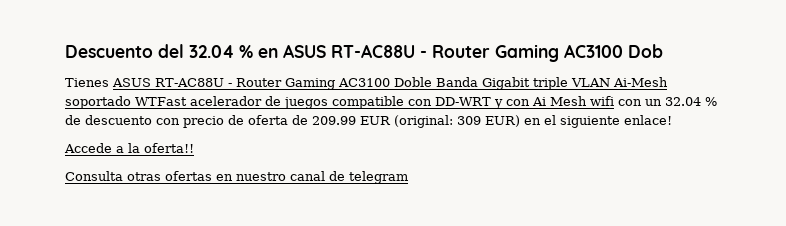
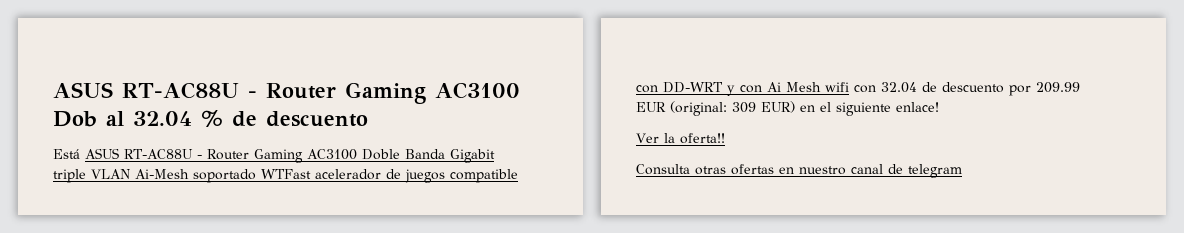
[65,44,278,58] Descuento del 32.04 % en -> (53, 90) none
[65,78,109,87] // Tienes -> [106,110,368,127] [53,149,80,159] al 32.04 % de descuento // Está
[645,97,717,106] [65,115,308,128] un 32.04 % de descuento con precio de oferta de -> [881,82,1031,96] 32.04 de descuento por
[64,143,124,153] Accede a -> [636,133,659,143] Ver

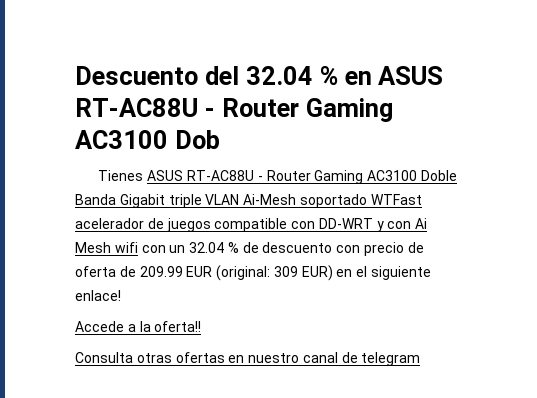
(53, 90) none -> [75,66,372,85] Descuento del 32.04 % en
[106,110,368,127] [53,149,80,159] al 32.04 % de descuento // Está -> [98,170,144,181] // Tienes
[881,82,1031,96] 32.04 de descuento por -> [169,242,424,256] [75,266,136,277] un 32.04 % de descuento con precio de oferta de
[636,133,659,143] Ver -> [75,321,136,332] Accede a

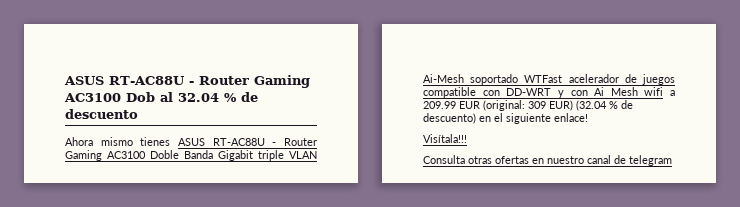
[75,66,372,85] Descuento del 32.04 % en -> (64, 80) none
[98,170,144,181] // Tienes -> [160,92,258,102] [65,109,138,119] [65,137,171,146] al 32.04 % de descuento // Ahora mismo tienes
[141,242,424,256] [75,266,136,277] con un 32.04 % de descuento con precio de oferta de -> [670,90,675,96] a
(333, 273) none -> [576,100,633,111] [423,113,476,124] (32.04 % de descuento)
[75,321,202,332] Accede a la oferta!! -> [423,134,467,143] Visítala!!!

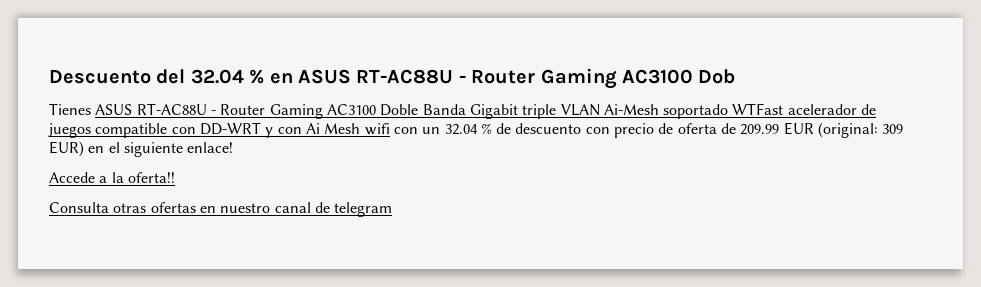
(64, 80) none -> [49,69,293,84] Descuento del 32.04 % en
[160,92,258,102] [65,109,138,119] [65,137,171,146] al 32.04 % de descuento // Ahora mismo tienes -> [49,103,91,115] // Tienes
[670,90,675,96] a -> [393,123,737,138] con un 32.04 % de descuento con precio de oferta de
[576,100,633,111] [423,113,476,124] (32.04 % de descuento) -> (84, 149) none
[423,134,467,143] Visítala!!! -> [49,172,175,183] Accede a la oferta!!

